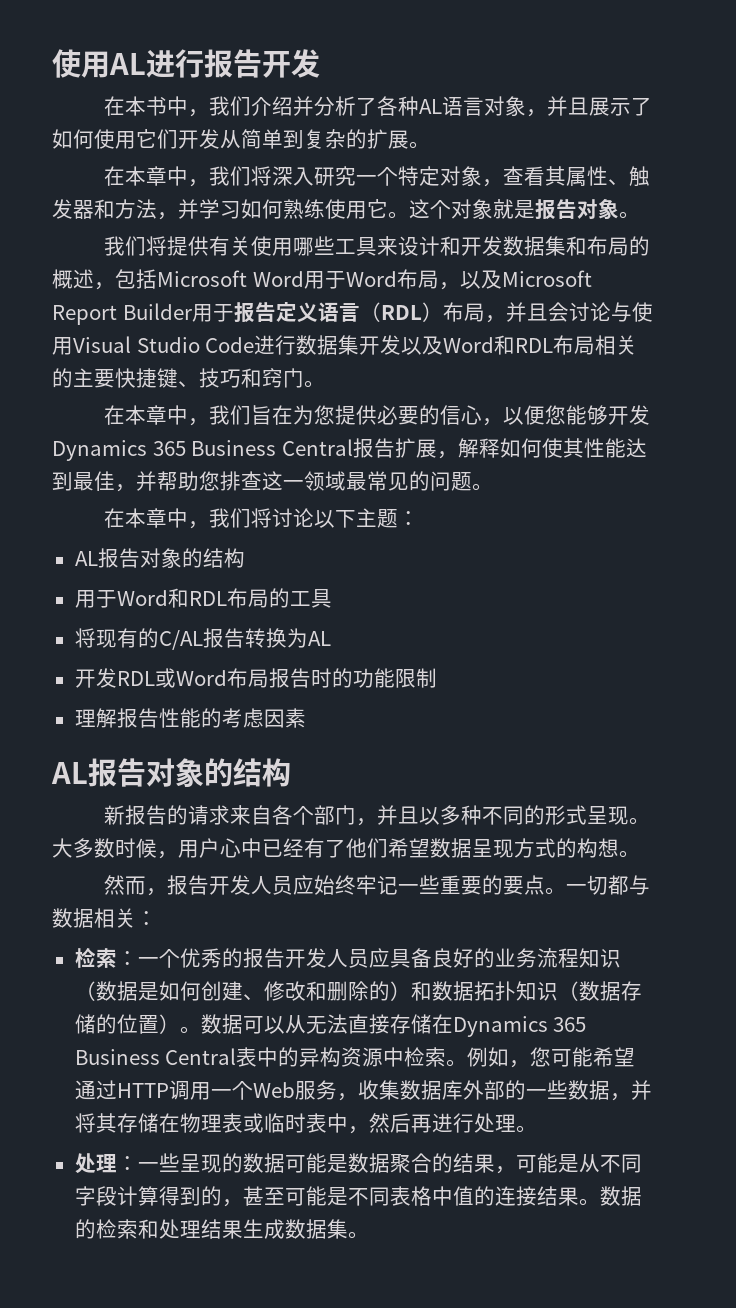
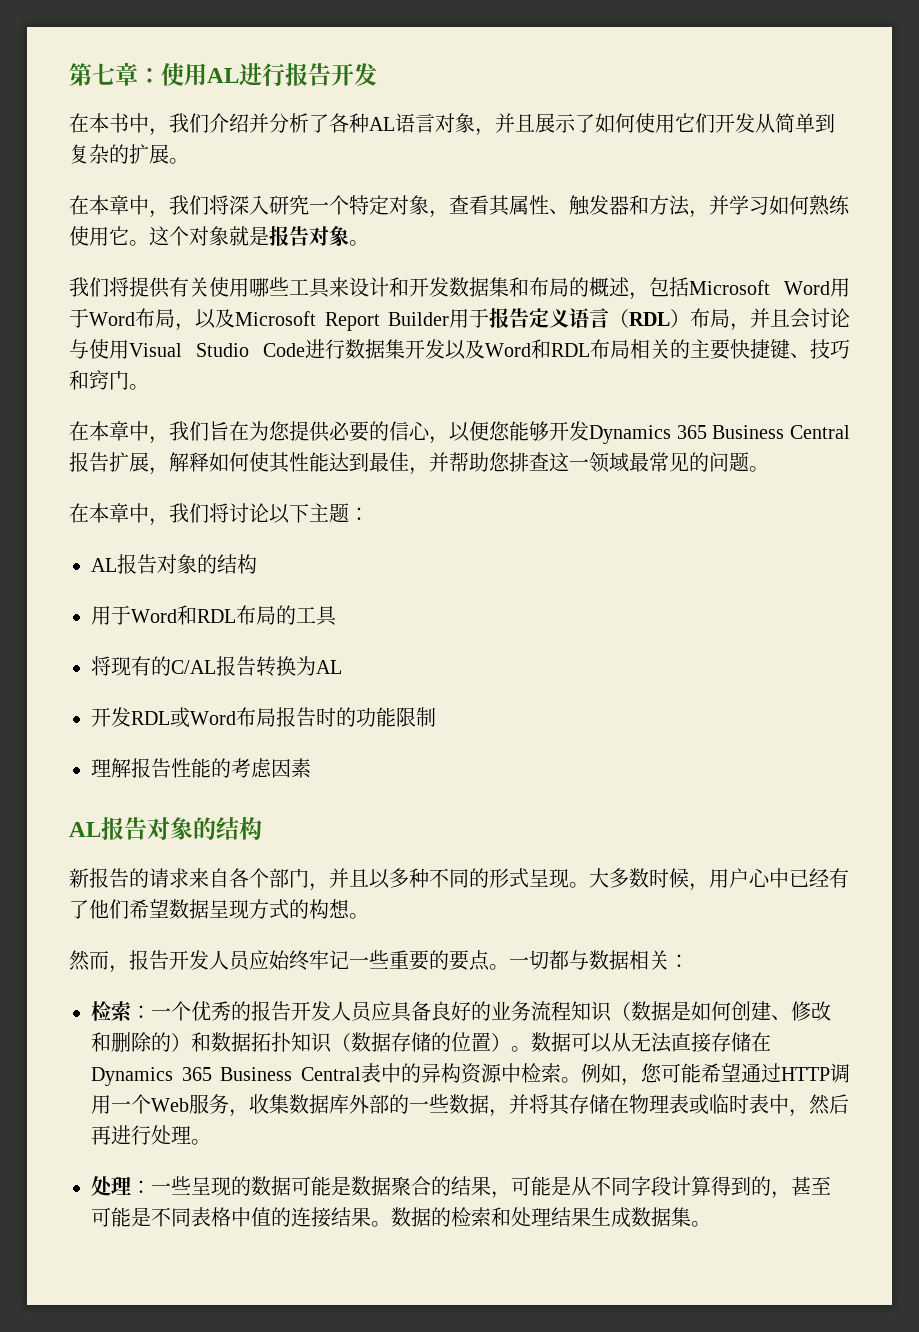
(52, 63) none -> [69,62,161,86] 第七章：

